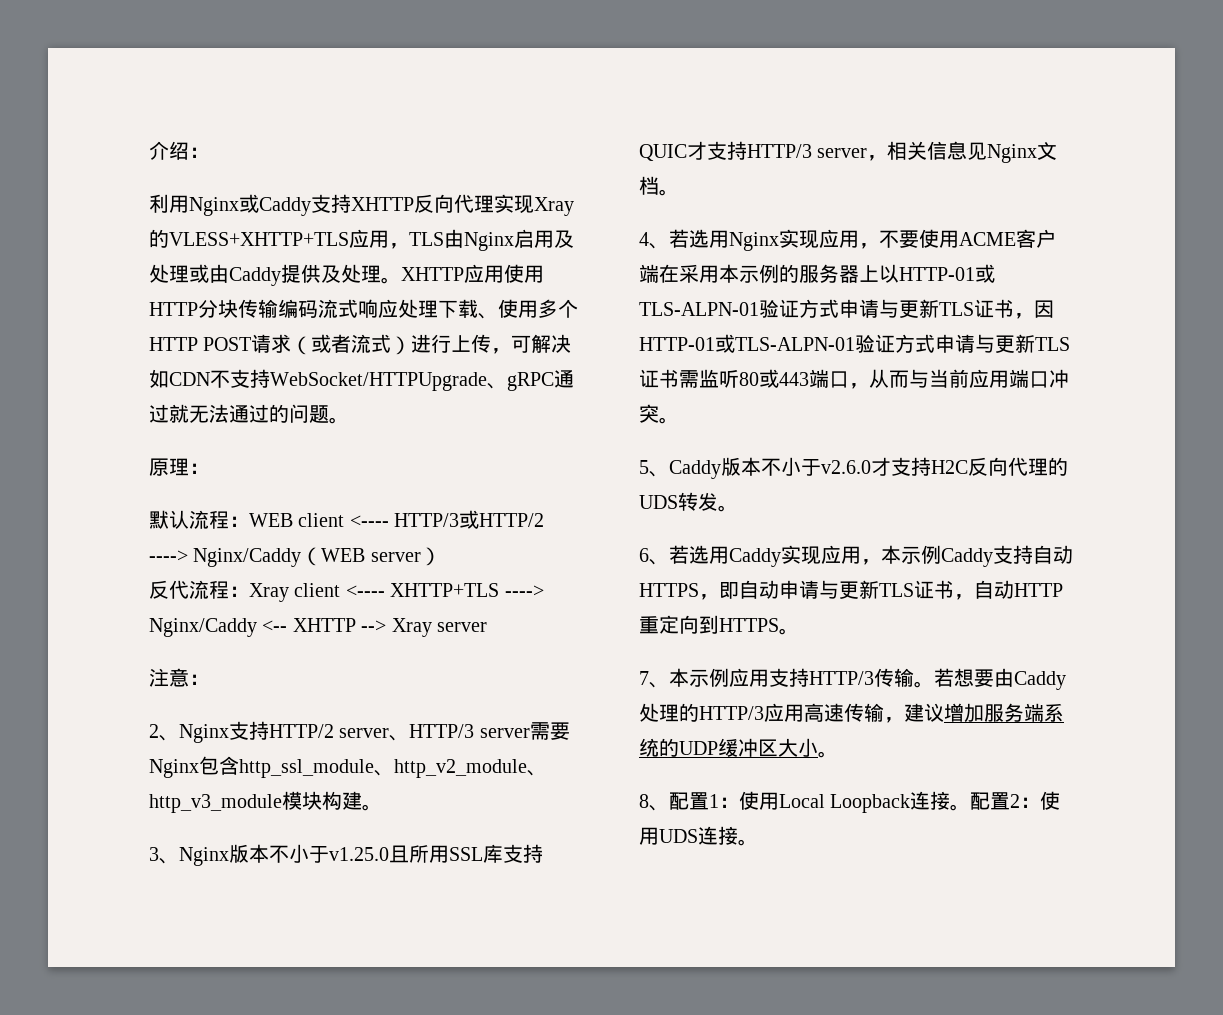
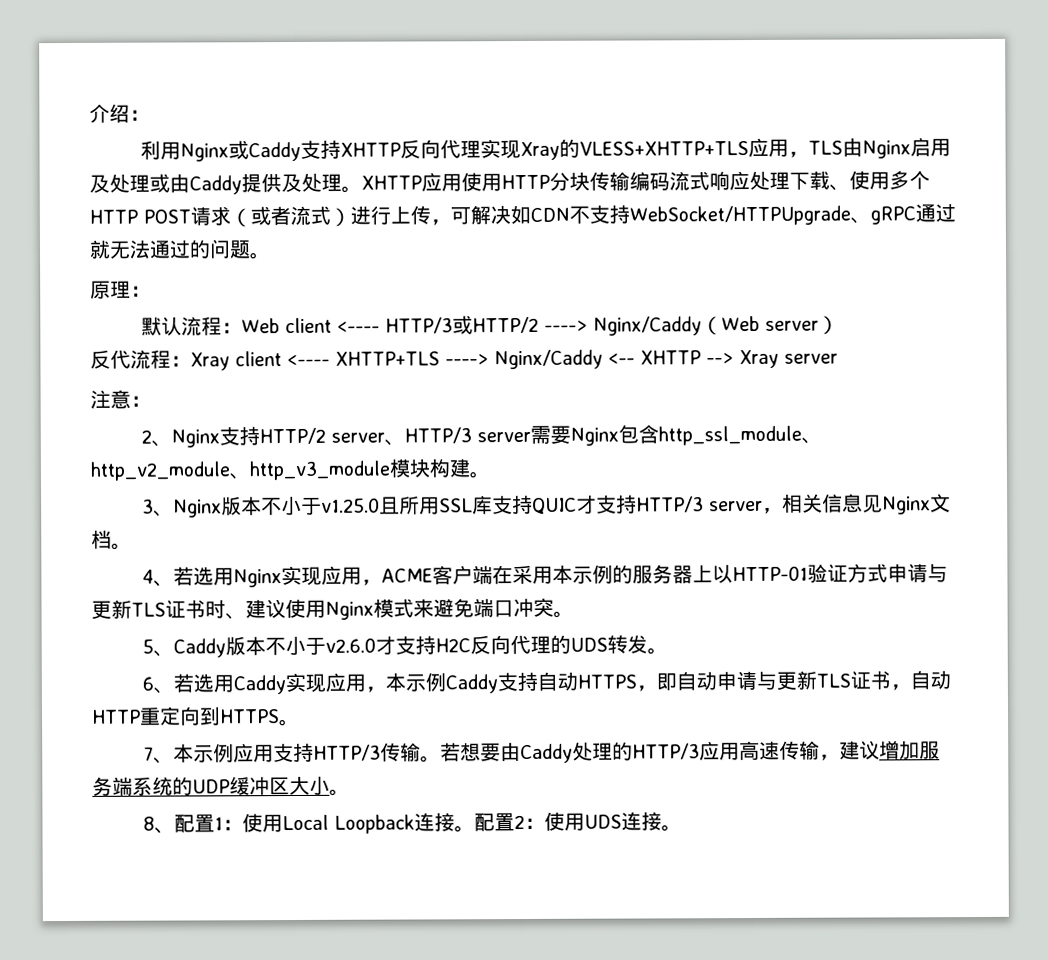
[249,513,293,527] WEB -> [240,318,280,334] Web
[321,548,366,562] WEB -> [720,315,760,332] Web
[879,229,959,248] 不要使用 -> (382, 582) none
[975,264,995,283] [639,299,1054,319] [639,334,1070,353] [639,369,1009,389] 或TLS-ALPN-01验证方式申请与更新TLS证书，因HTTP-01或TLS-ALPN-01验证方式申请与更新TLS证书需监听80或443端口，从而与当前应用 -> [806,563,948,583] [91,598,474,620] 验证方式申请与更新TLS证书时、建议使用Nginx模式来避免

